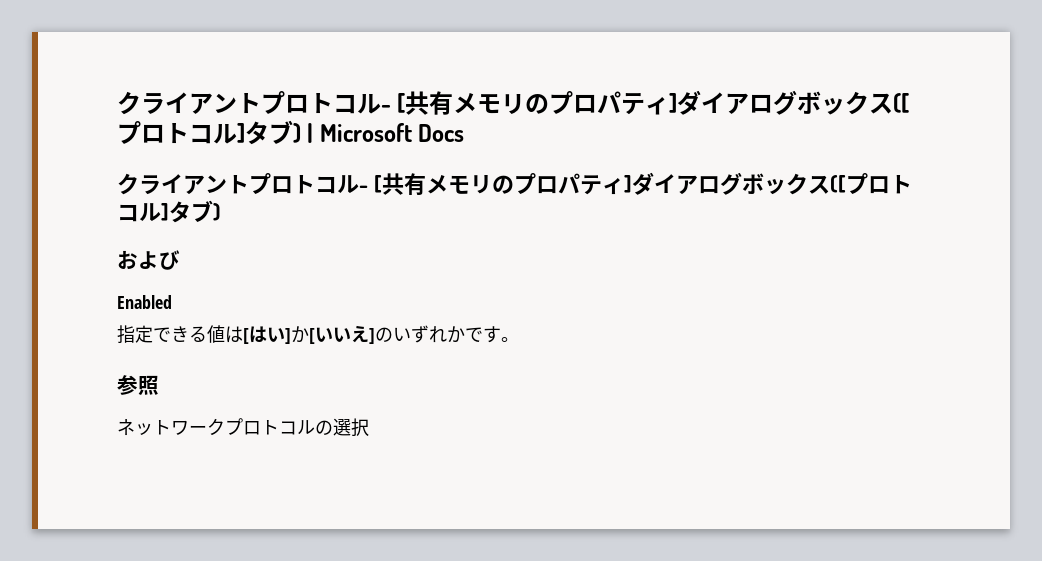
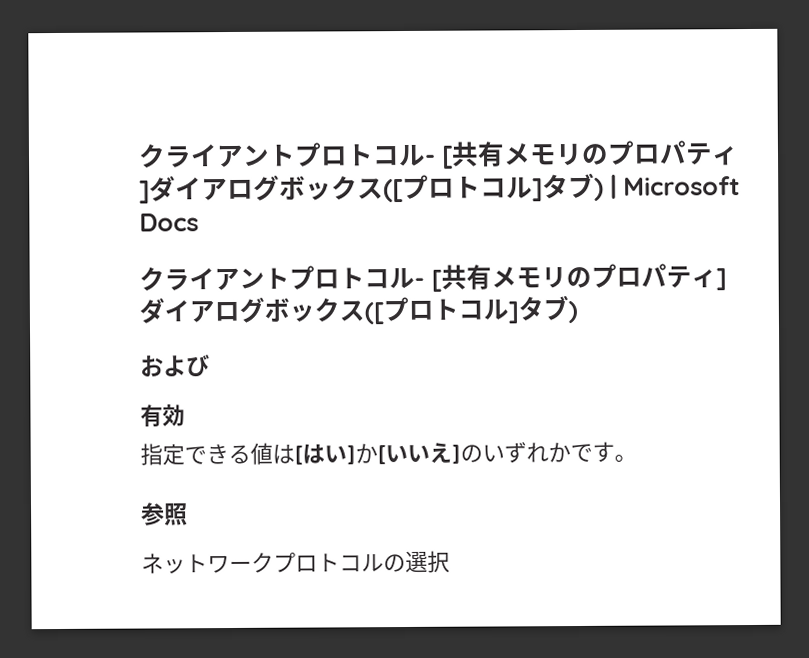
[117,295,172,309] Enabled -> [140,404,185,427] 有効

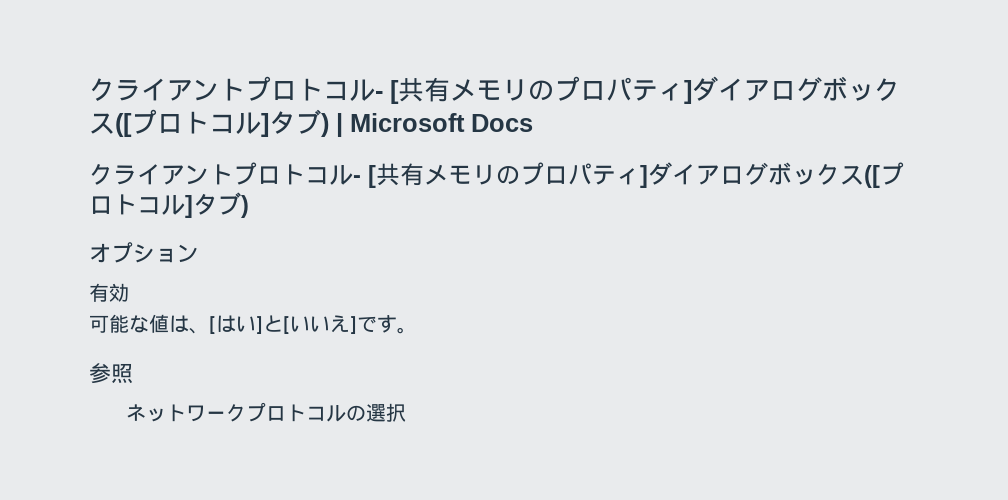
[140,354,210,378] および -> [89,242,199,263] オプション
[140,442,295,466] 指定できる値は -> [89,314,209,334] 可能な値は、
[355,443,378,464] か -> [263,315,283,332] と
[460,441,571,464] のいずれか -> (357, 325) none

